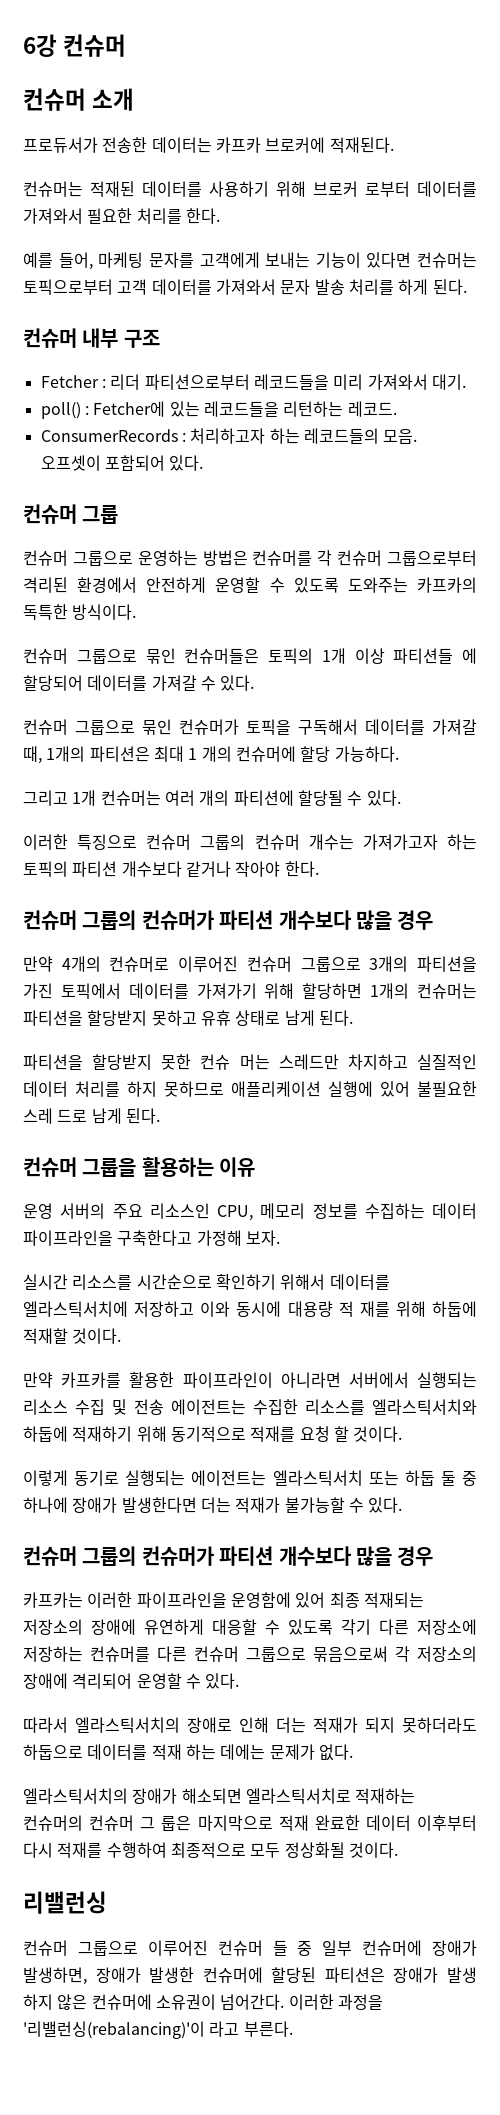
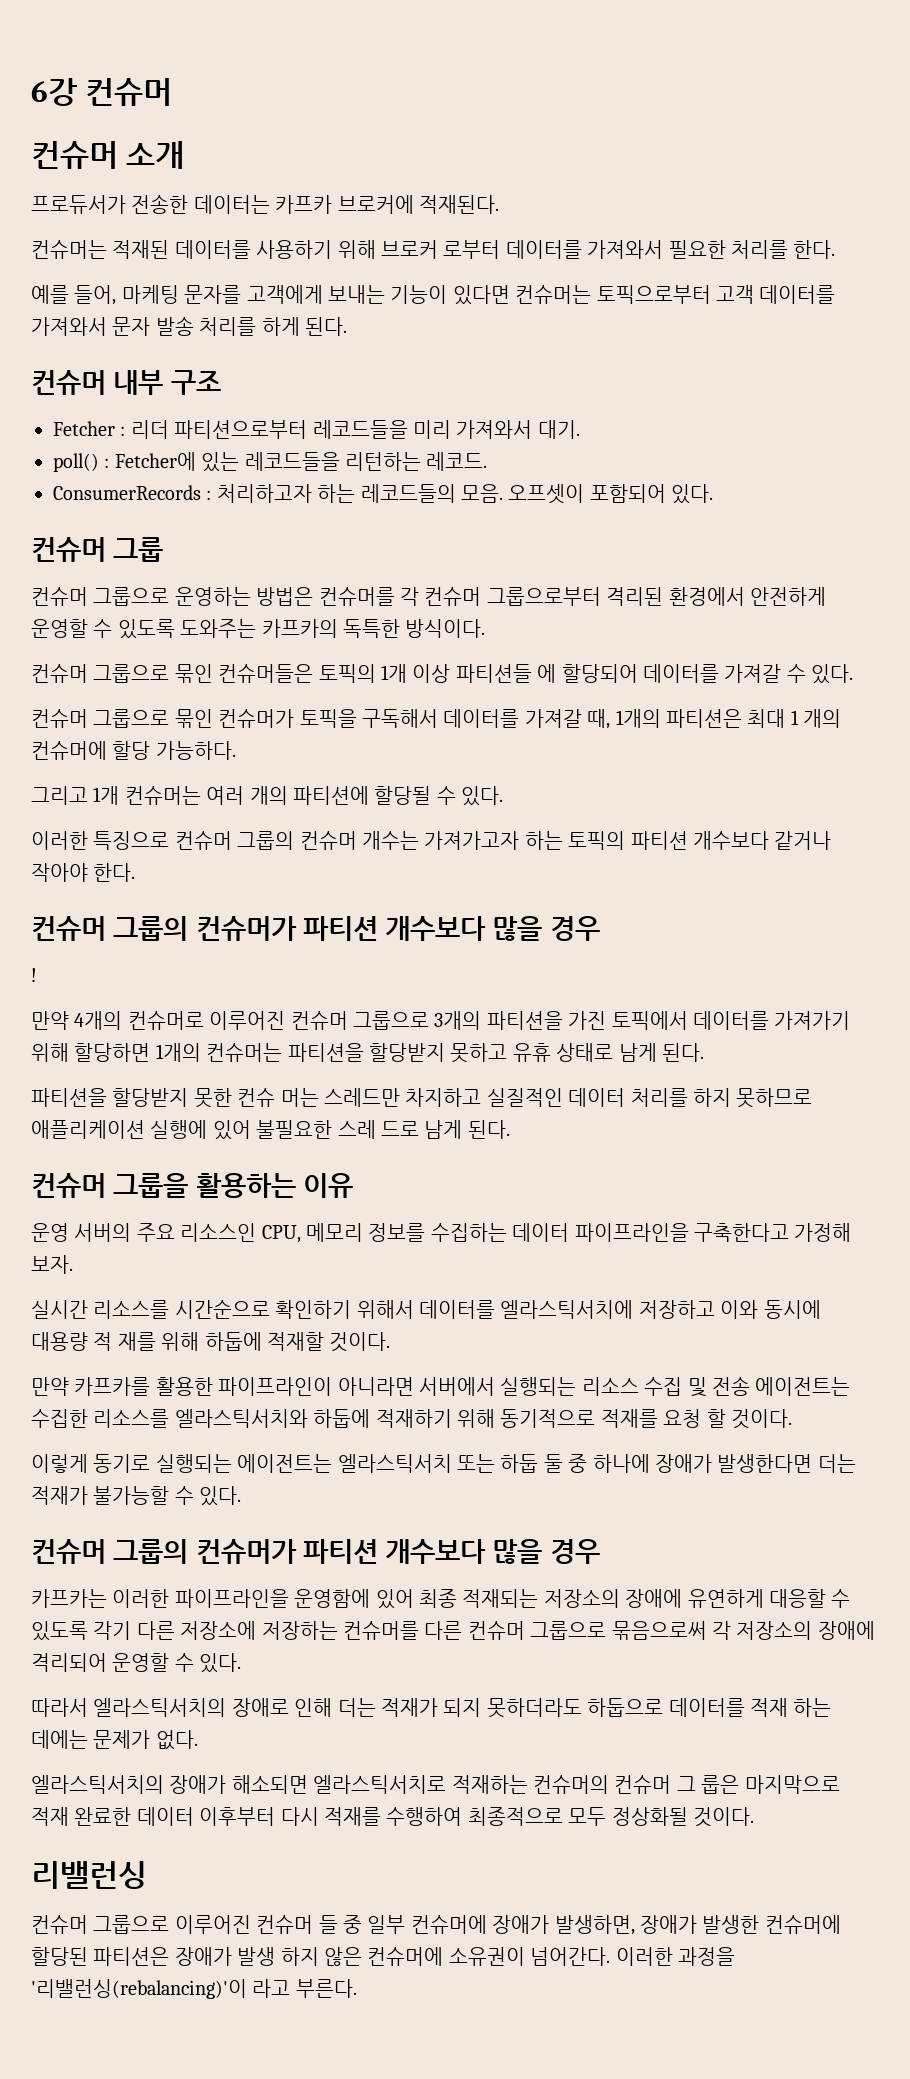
(434, 920) none -> [31,968,37,982] // !

